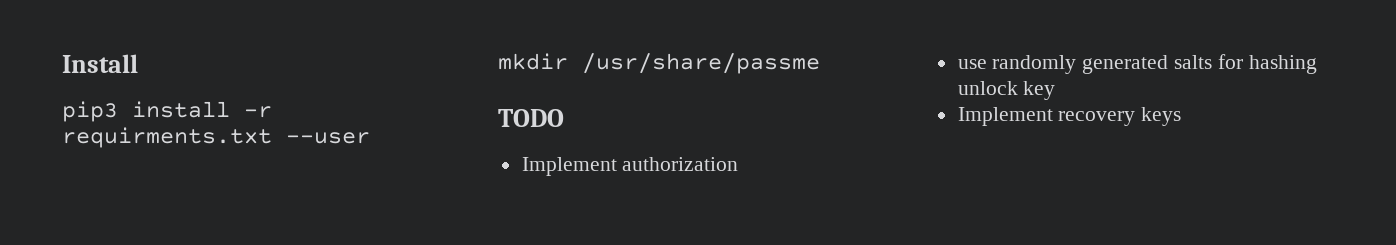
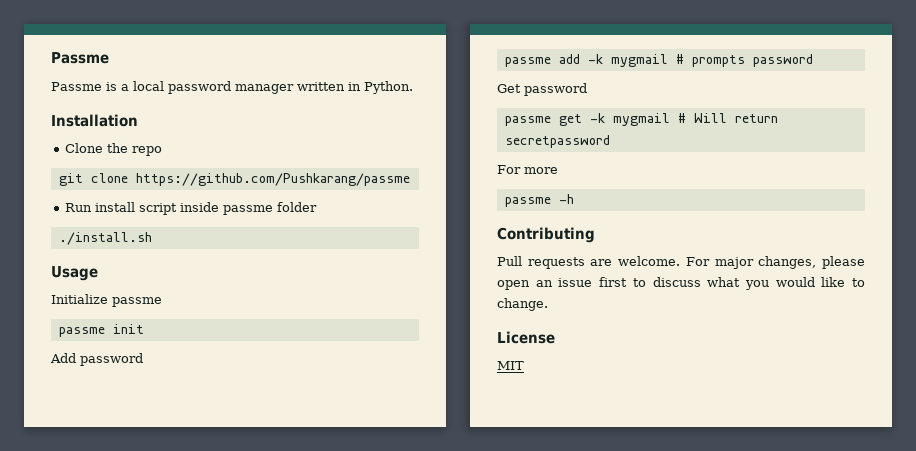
[62,54,138,73] [62,101,272,122] [62,127,370,148] [498,53,820,74] [498,109,564,127] [521,157,739,176] [957,54,1317,74] [957,81,1056,100] [957,107,1182,126] Install // pip3 install -r requirments.txt --user // mkdir /usr/share/passme // TODO // Implement authorization // use randomly generated salts for hashing unlock key // Implement recovery keys -> [51,52,109,64] [51,81,413,94] [51,114,138,127] [65,143,163,156] [58,173,410,186] [65,202,318,215] [58,232,152,245] [51,266,98,281] [51,294,162,307] [58,324,144,337] [50,353,143,366] [504,54,813,67] [497,83,587,96] [504,113,778,126] [504,135,610,148] [497,165,558,174] [504,194,574,207] [497,227,595,243] [497,256,865,269] [497,277,865,290] [497,298,548,311] [497,331,555,344] [497,361,524,370] Passme // Passme is a local password manager written in Python. // Installation // Clone the repo // git clone https://github.com/Pushkarang/passme // Run install script inside passme folder // ./install.sh // Usage // Initialize passme // passme init // Add password // passme add -k mygmail # prompts password // Get password // passme get -k mygmail # Will return secretpassword // For more // passme -h // Contributing // Pull requests are welcome. For major changes, please open an issue first to discuss what you would like to change. // License // MIT

